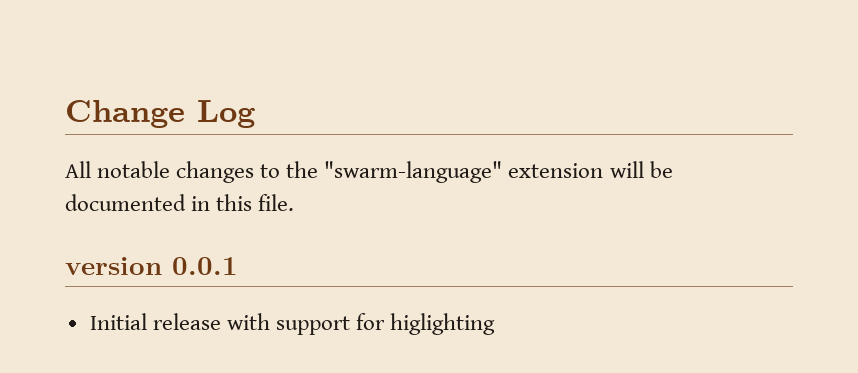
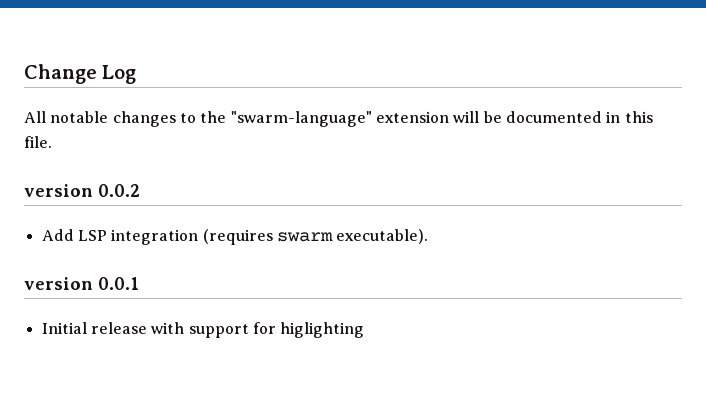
(295, 202) none -> [24,184,140,197] [41,229,429,245] // version 0.0.2 // Add LSP integration (requires swarm executable).

